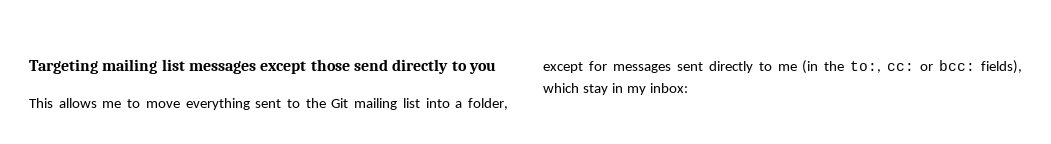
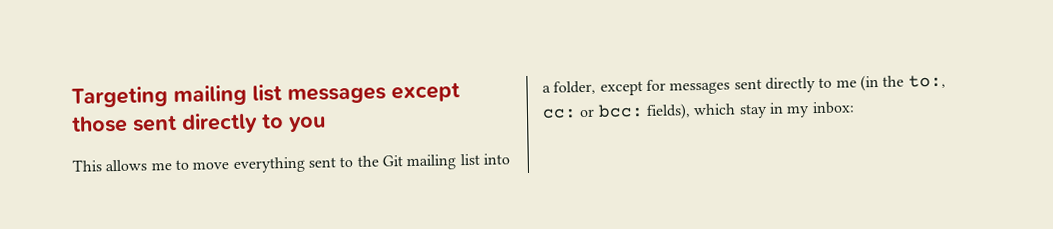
[353,59,388,71] send -> [132,114,177,132] sent

